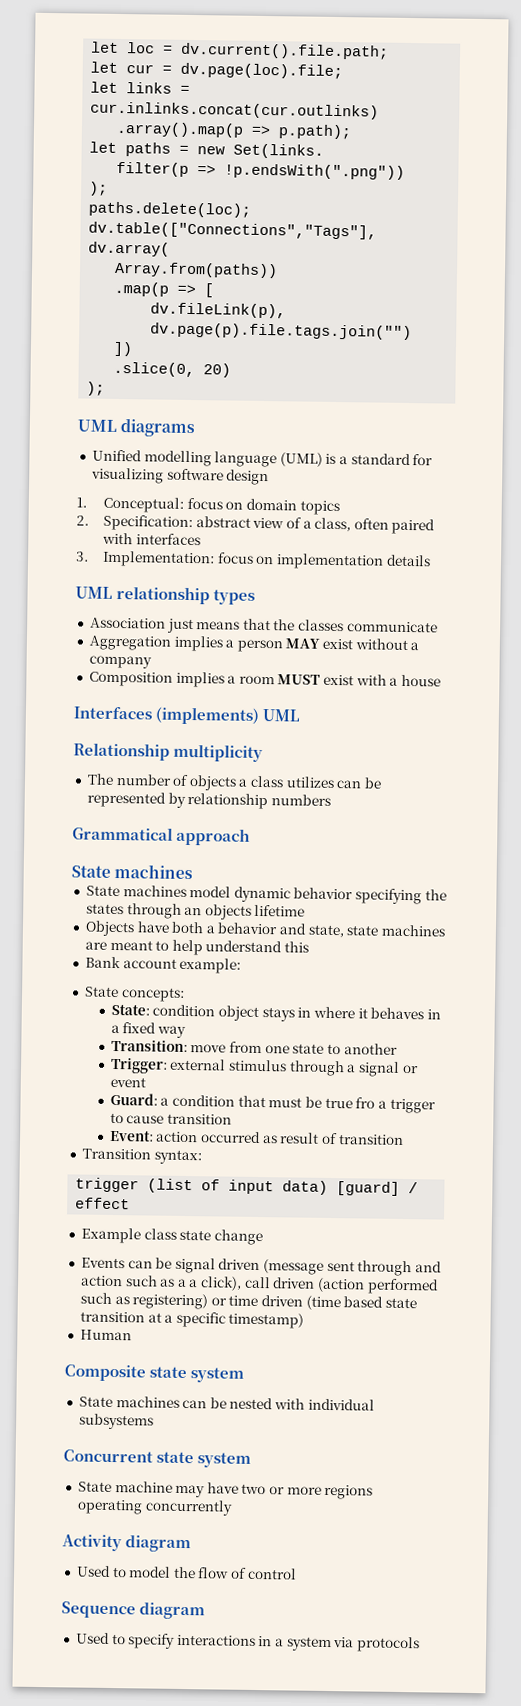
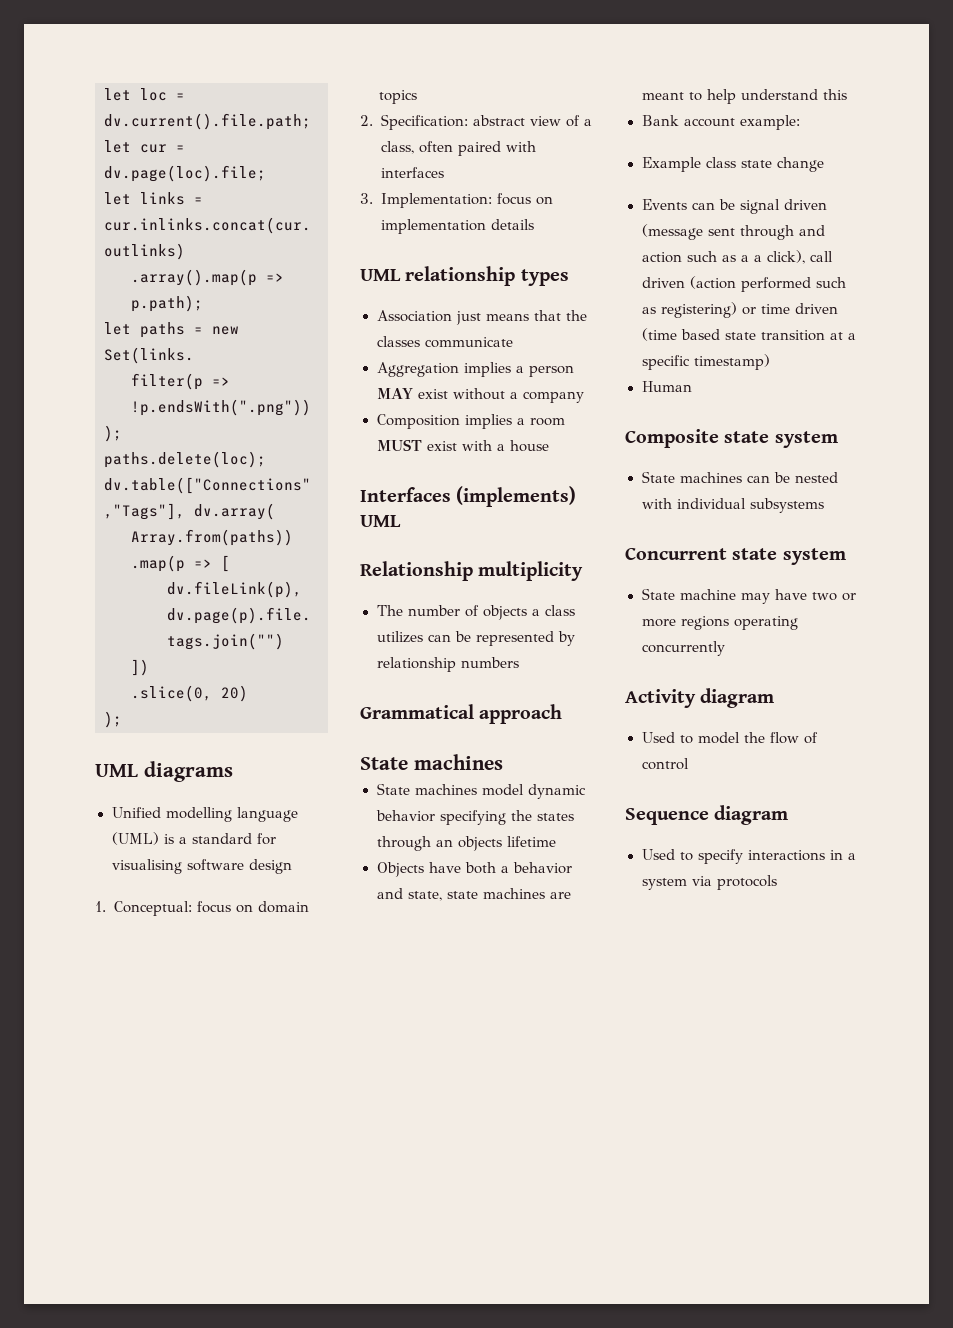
[90,467,164,484] visualizing -> [111,859,182,874] visualising
[84,986,185,1002] [110,1003,441,1022] [110,1022,187,1038] [110,1039,398,1055] [109,1057,419,1077] [109,1076,146,1088] [109,1092,436,1114] [109,1112,233,1125] [109,1129,404,1145] [81,1148,202,1165] [75,1177,419,1196] [75,1197,131,1210] // State concepts: // State: condition object stays in where it behaves in a fixed way // Transition: move from one state to another // Trigger: external stimulus through a signal or event // Guard: a condition that must be true fro a trigger to cause transition // Event: action occurred as result of transition // Transition syntax: // trigger (list of input data) [guard] / effect -> (800, 122) none

